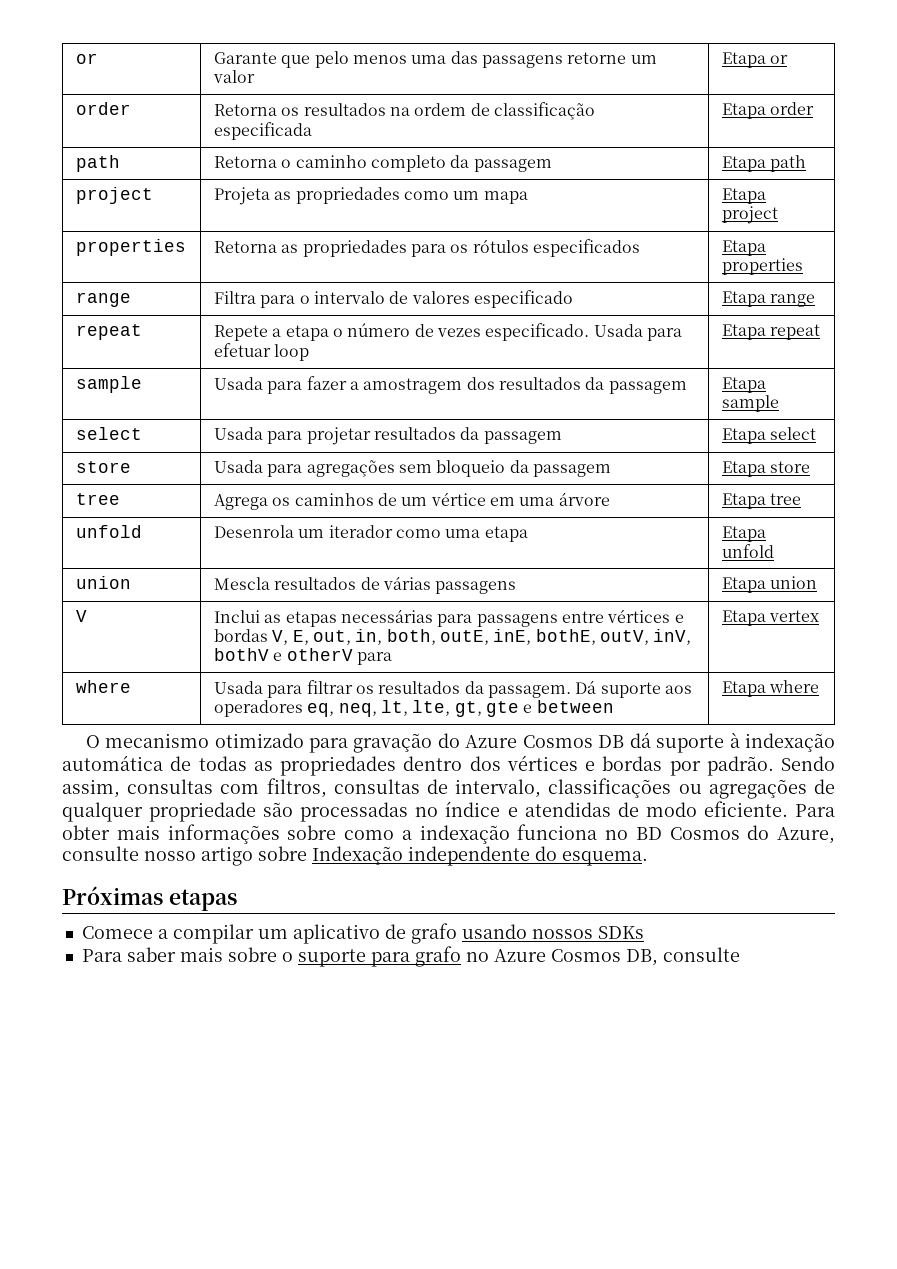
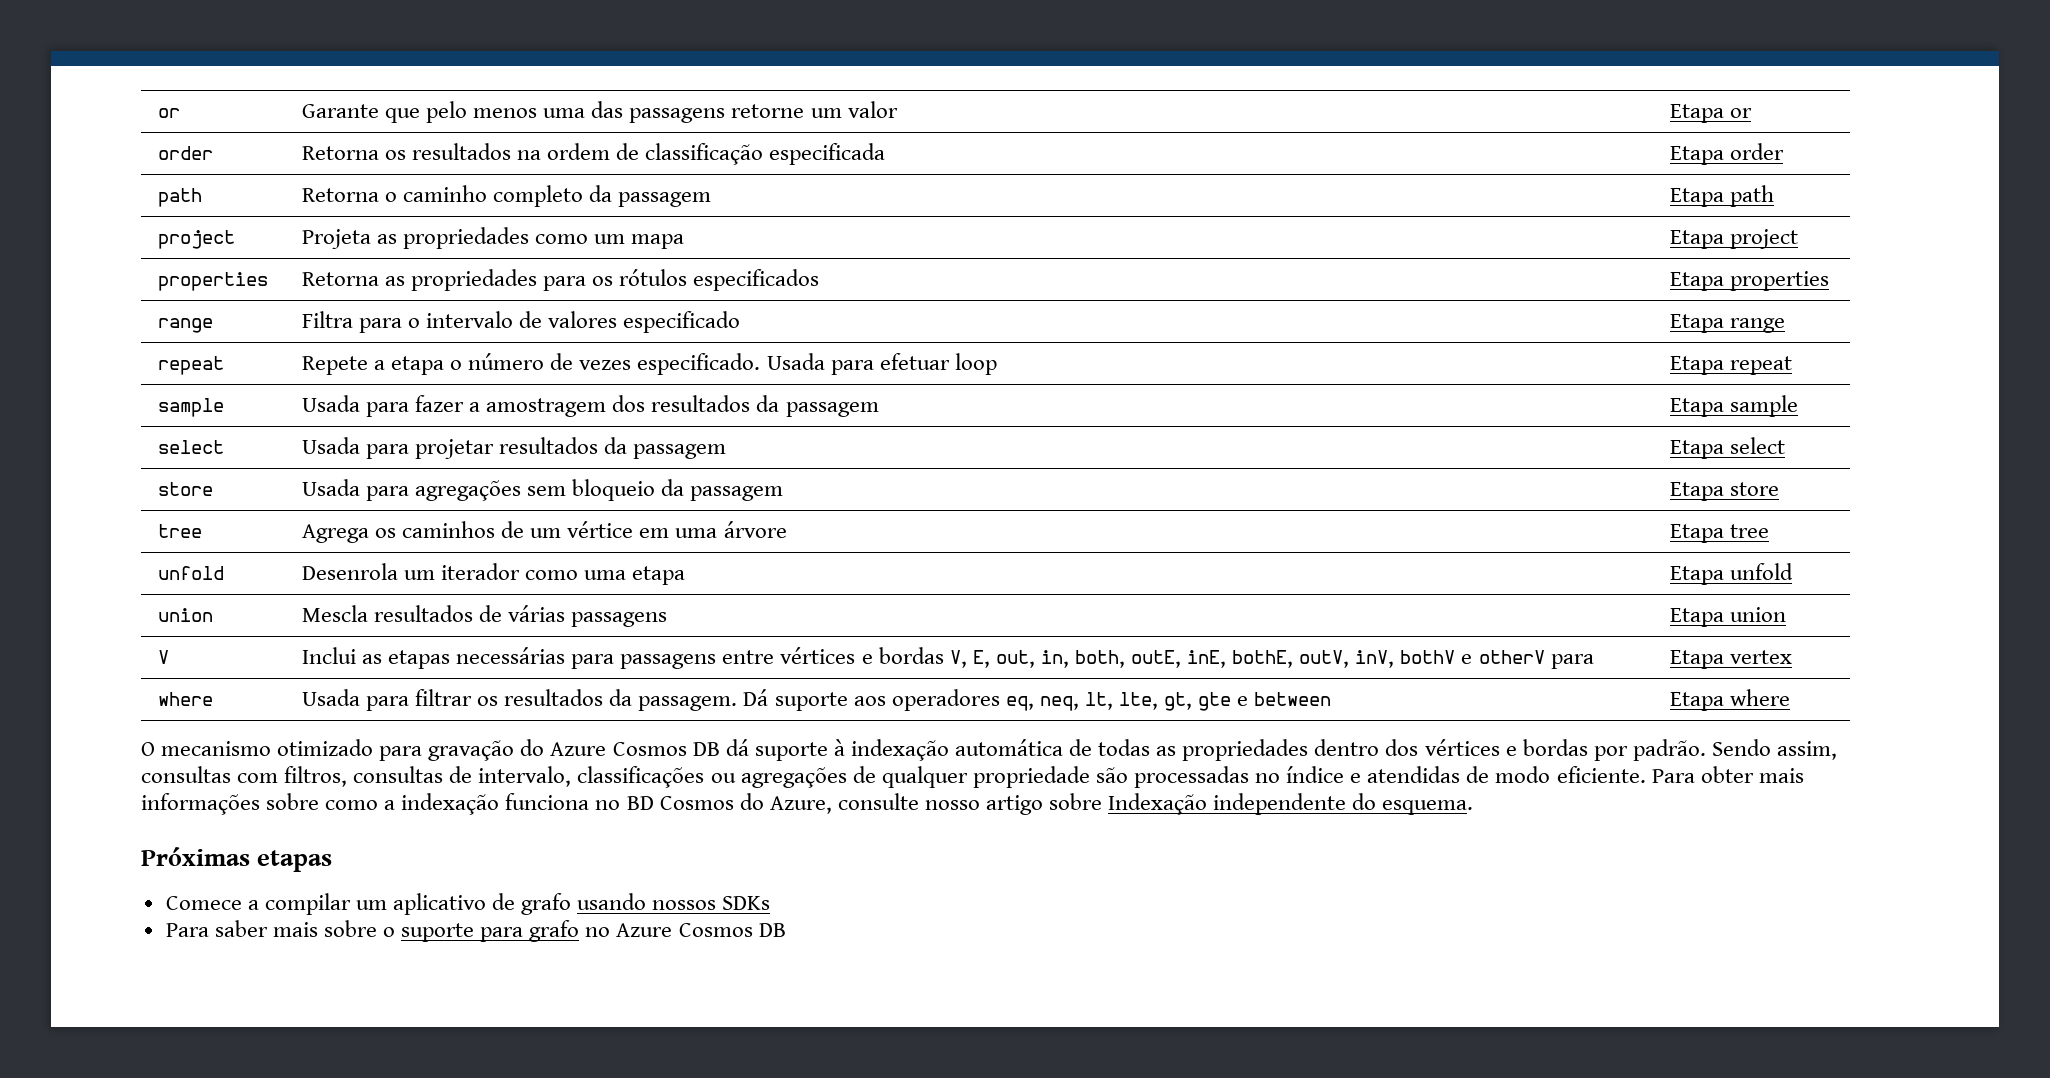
[625,947,740,966] DB, consulte -> [758,923,786,937] DB

